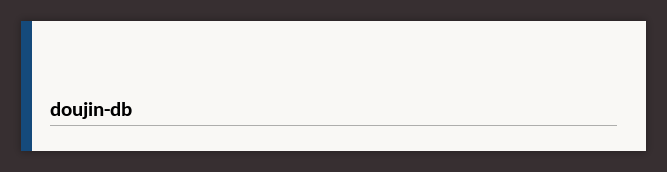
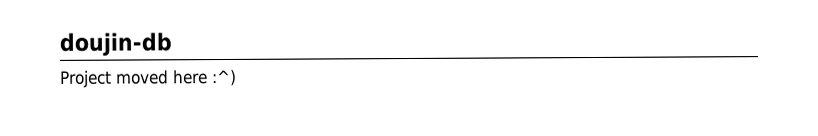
(132, 110) none -> [60,69,237,88] // Project moved here :^)

